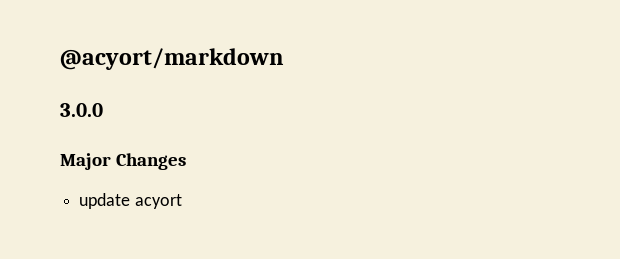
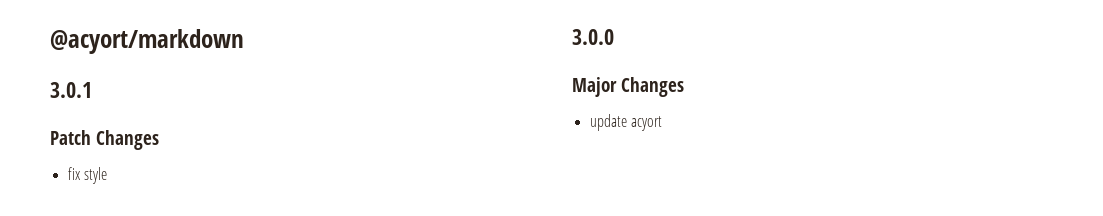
(284, 59) none -> [50,82,92,98] [50,130,159,150] [67,167,107,184] // 3.0.1 // Patch Changes // fix style

